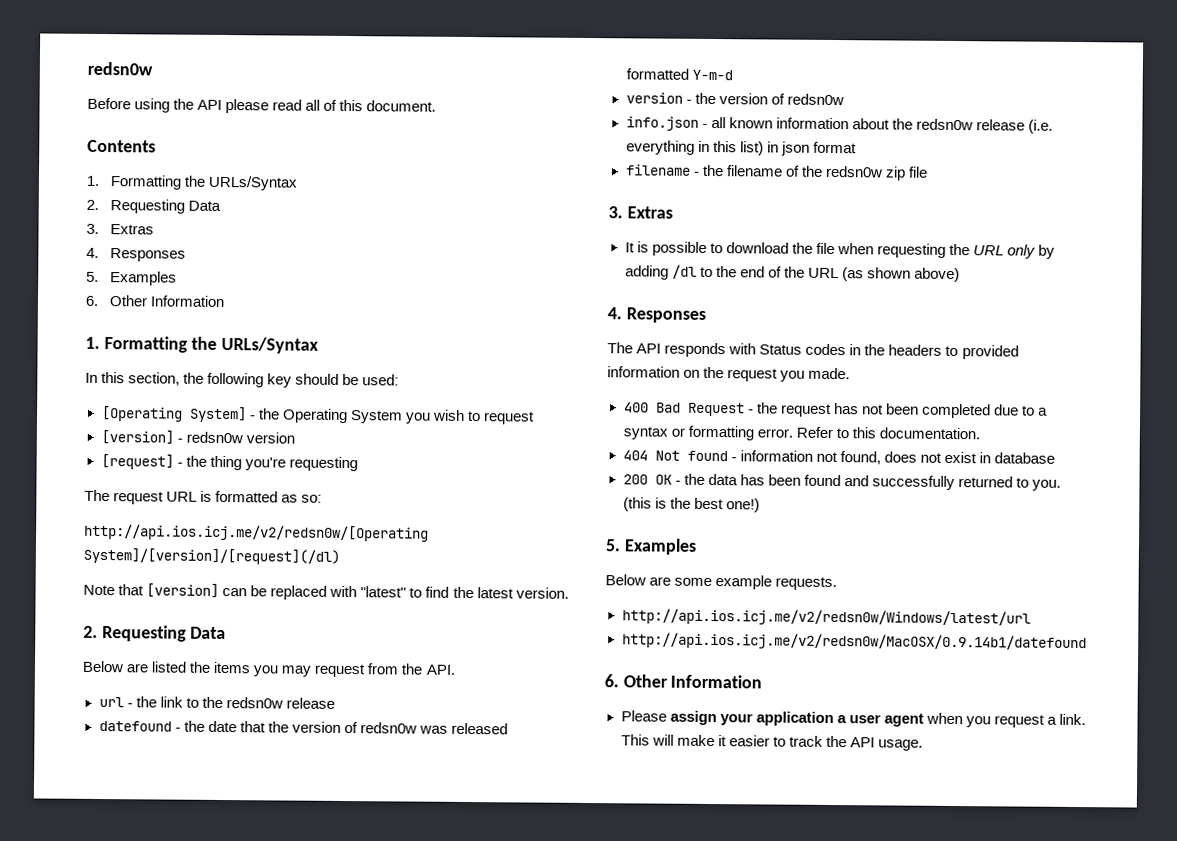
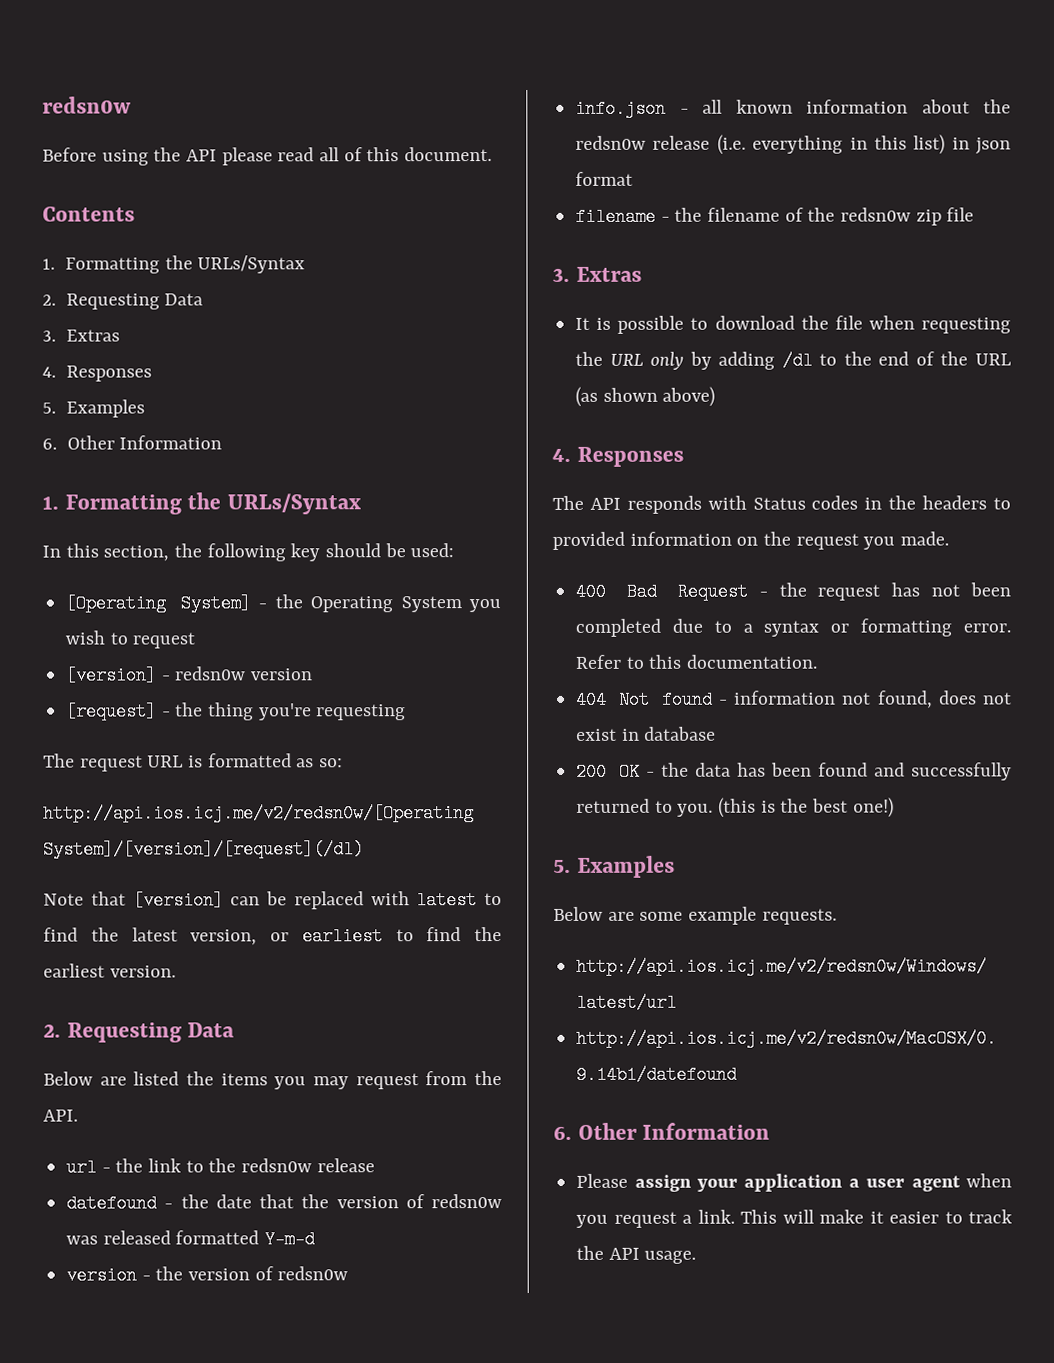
[360,586,407,598] "latest" -> [416,891,478,910] latest
(514, 593) none -> [190,927,502,946] [43,963,105,978] version, or earliest to find the earliest

